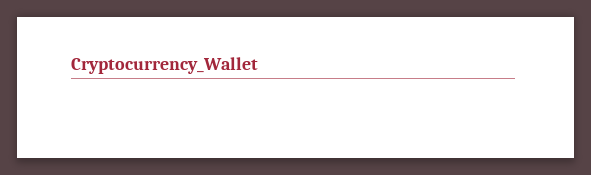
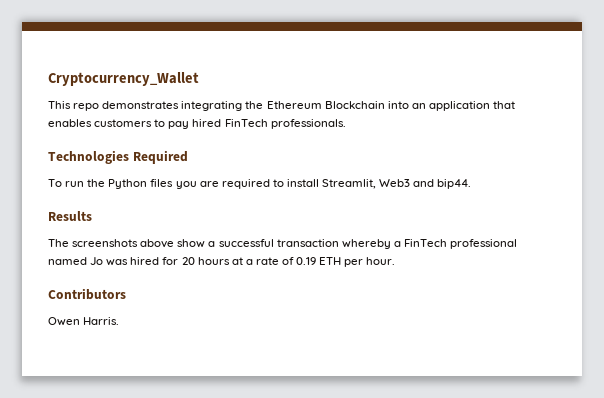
(258, 65) none -> [48,101,516,111] [48,119,346,129] [48,150,188,164] [48,179,472,189] [48,211,92,221] [48,239,518,249] [48,257,396,267] [48,288,126,300] [48,317,120,326] // This repo demonstrates integrating the Ethereum Blockchain into an application that enables customers to pay hired FinTech professionals. // Technologies Required // To run the Python files you are required to install Streamlit, Web3 and bip44. // Results // The screenshots above show a successful transaction whereby a FinTech professional named Jo was hired for 20 hours at a rate of 0.19 ETH per hour. // Contributors // Owen Harris.

